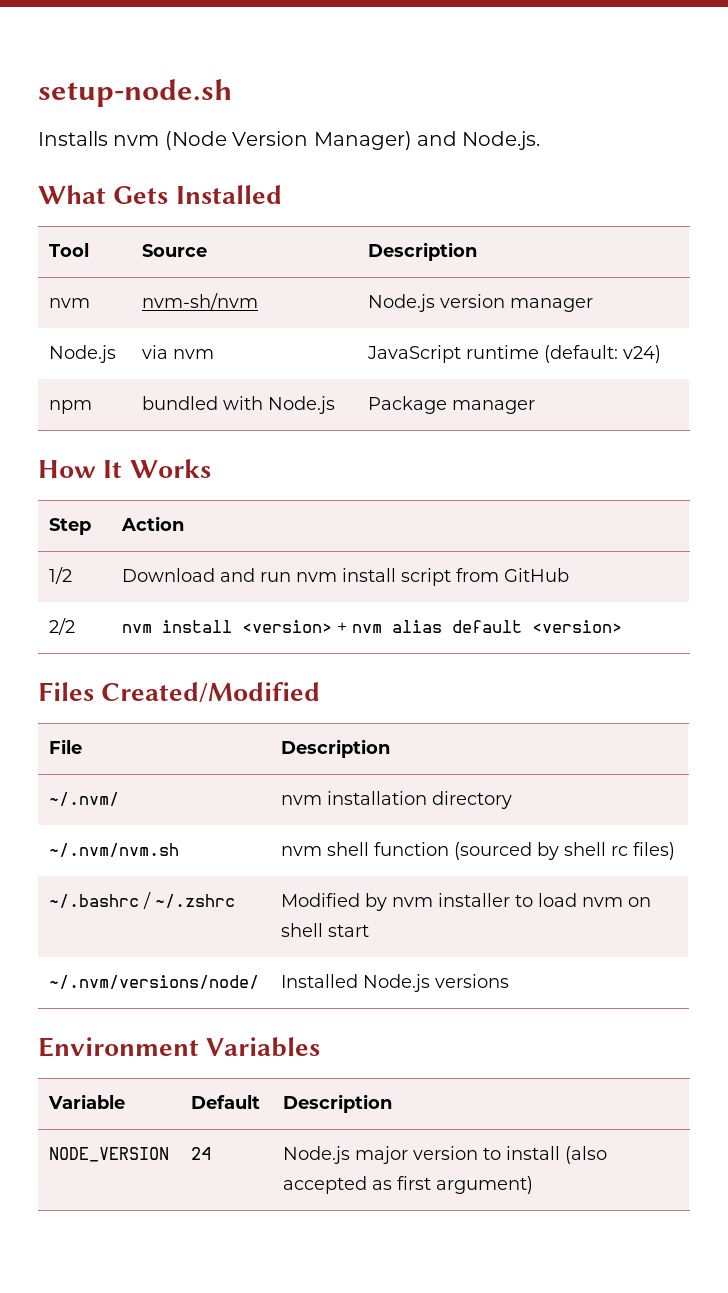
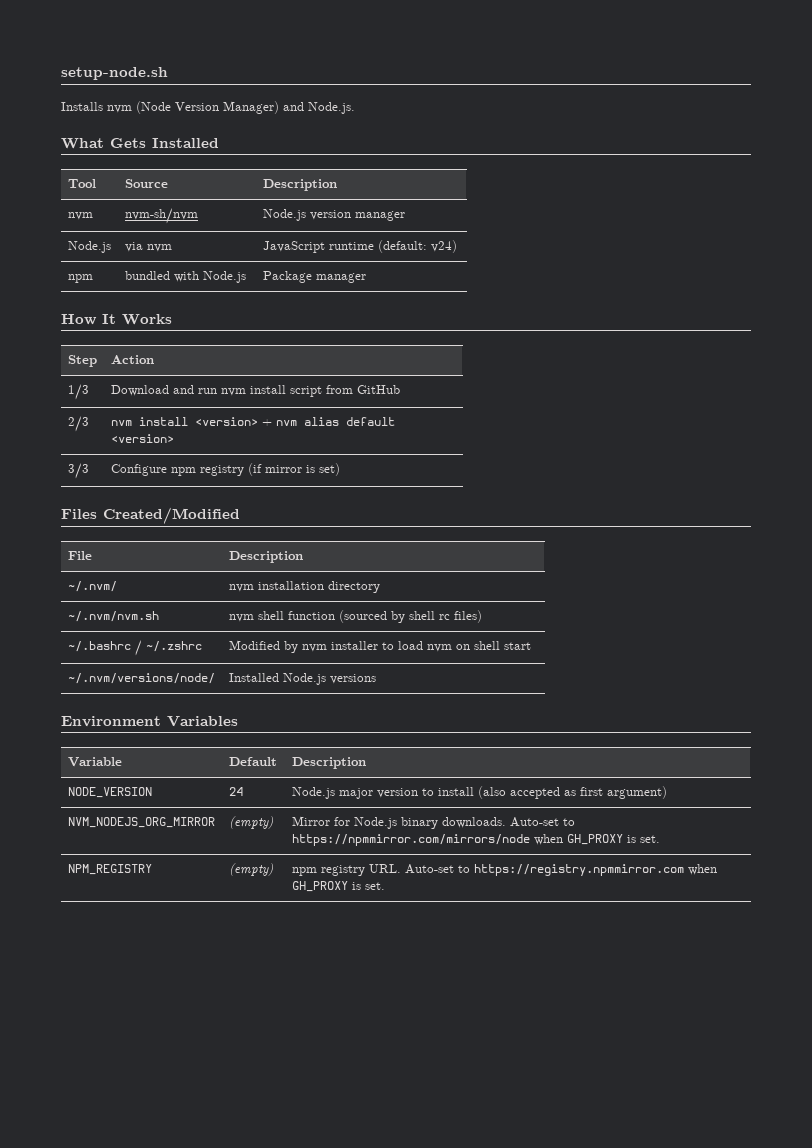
[48,567,72,584] 1/2 -> [67,384,89,400] 1/3
[48,618,75,635] 2/2 -> [67,416,89,432] 2/3
(622, 626) none -> [67,463,89,479] [110,463,340,476] // 3/3 | Configure npm registry (if mirror is set)
(533, 1185) none -> [67,817,215,828] [228,816,273,829] [291,816,575,829] [291,834,660,846] [67,864,152,875] [228,863,273,876] [291,864,717,876] [291,881,385,892] // NVM_NODEJS_ORG_MIRROR | (empty) | Mirror for Node.js binary downloads. Auto-set to https://npmmirror.com/mirrors/node when GH_PROXY is set. // NPM_REGISTRY | (empty) | npm registry URL. Auto-set to https://registry.npmmirror.com when GH_PROXY is set.

